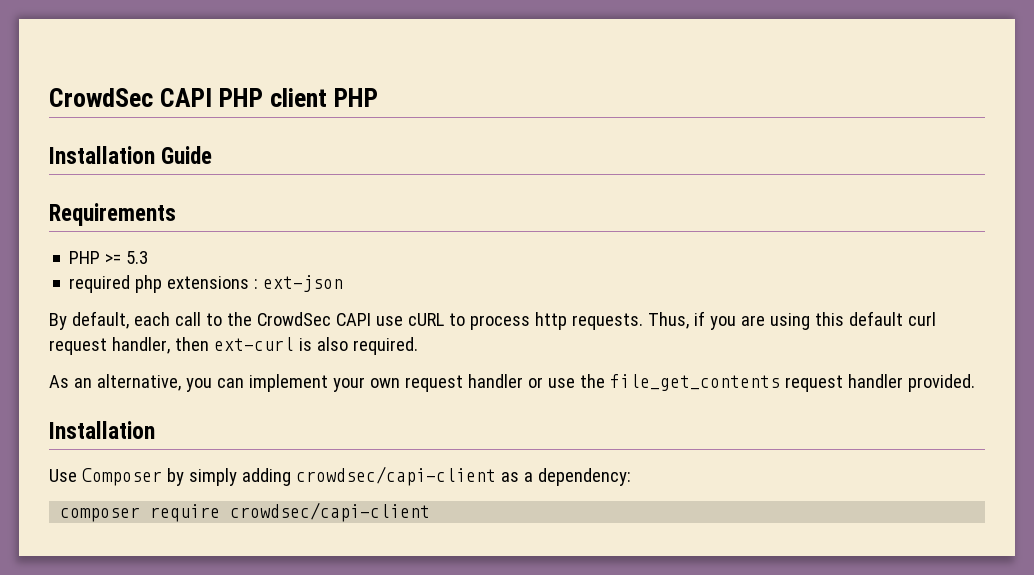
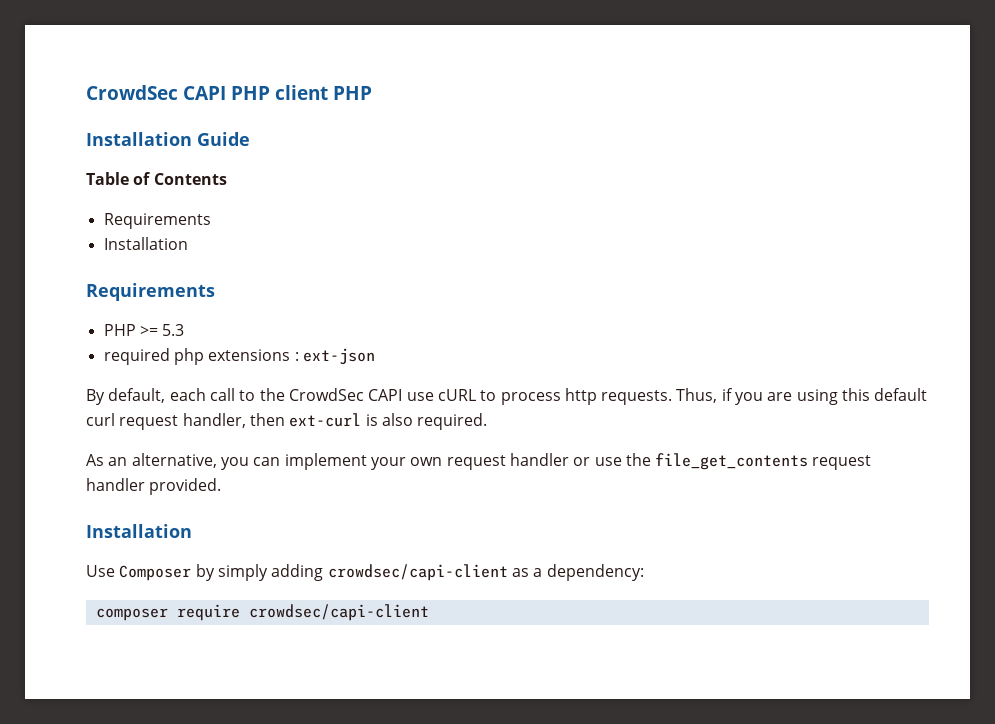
(213, 155) none -> [86,172,227,185] [103,213,211,229] [103,237,188,250] // Table of Contents // Requirements // Installation

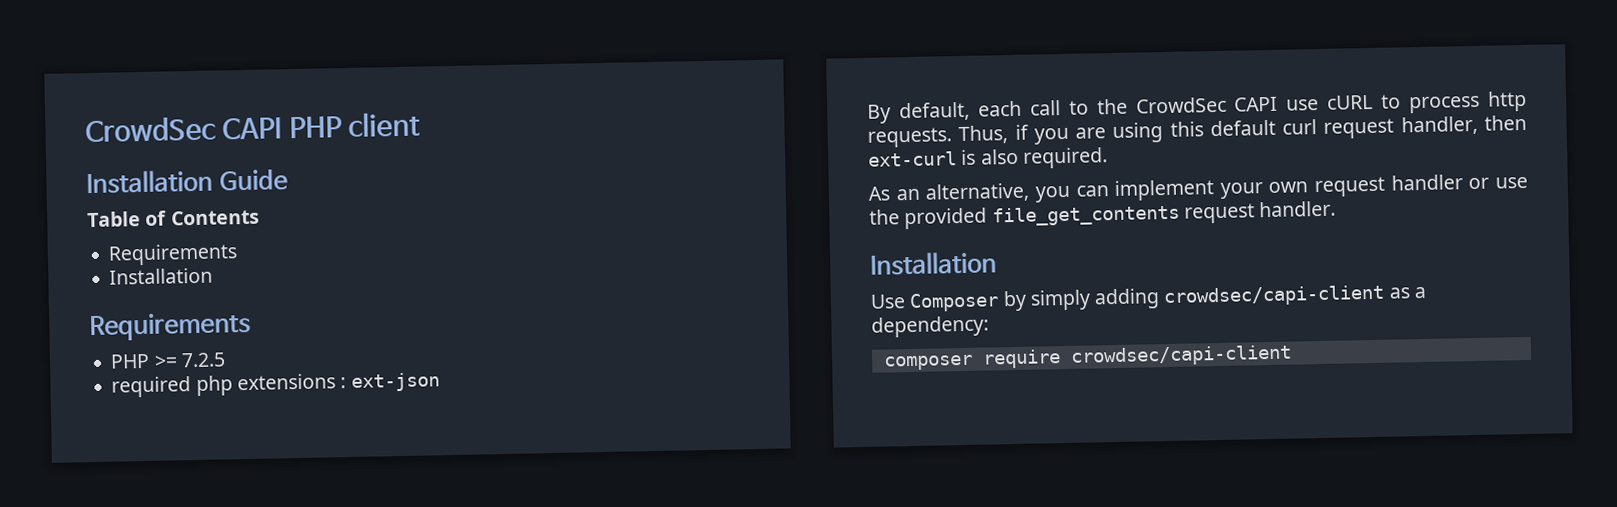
[333,86,372,100] PHP -> (421, 124) none
[162,324,185,336] 5.3 -> [180,352,226,368] 7.2.5
(651, 459) none -> [904,207,988,230] provided
[86,478,222,495] handler provided. -> [1259,200,1337,218] handler.

